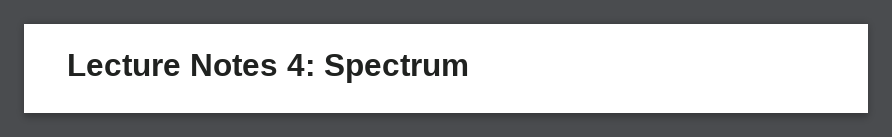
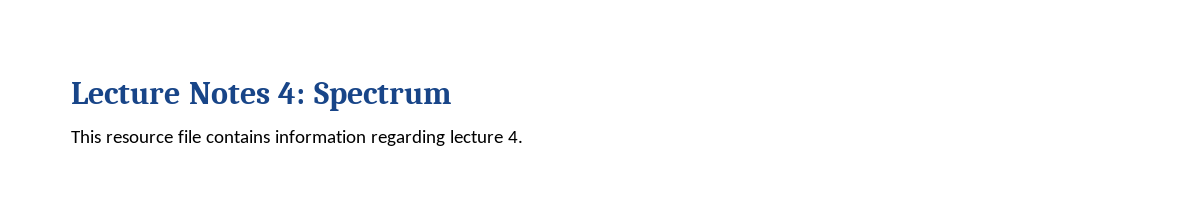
(469, 68) none -> [71,130,523,146] // This resource file contains information regarding lecture 4.

